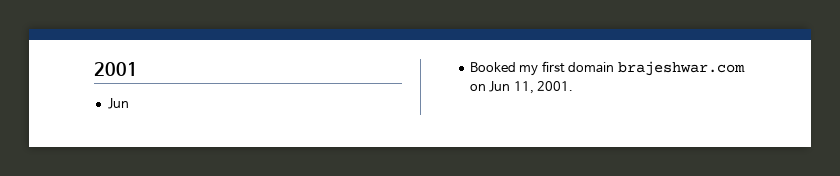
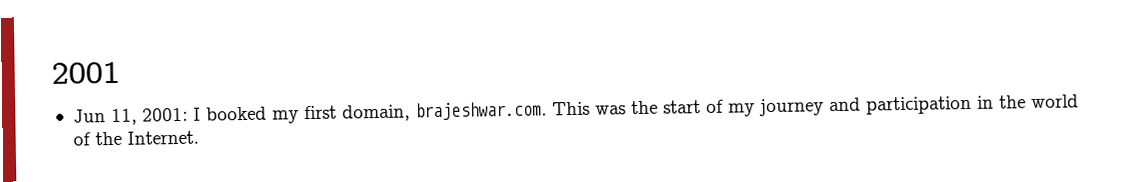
[470,61,745,76] [470,81,574,94] // Booked my first domain brajeshwar.com on Jun 11, 2001. -> [110,94,1079,126] [72,130,199,146] 11, 2001: I booked my first domain, brajeshwar.com. This was the start of my journey and participation in the world of the Internet.

